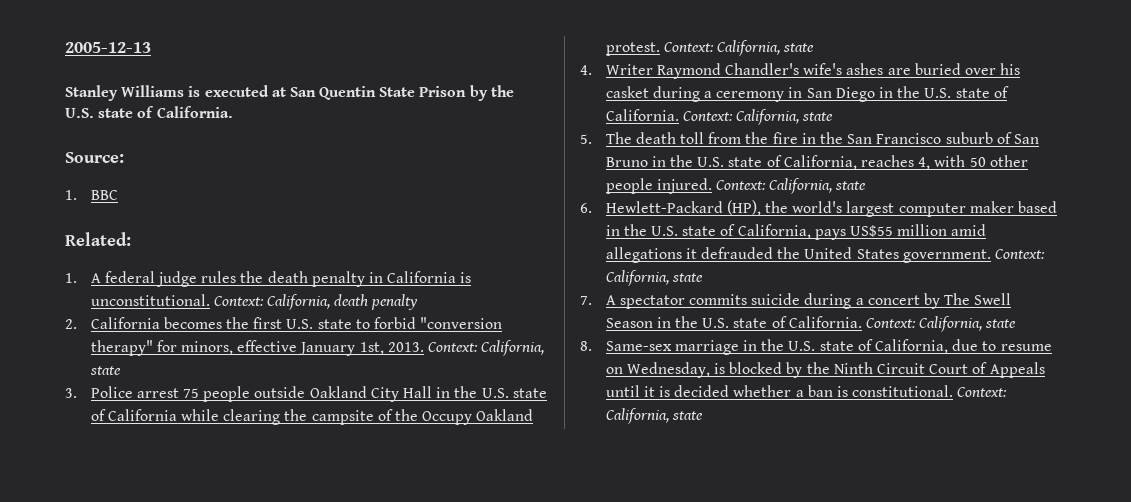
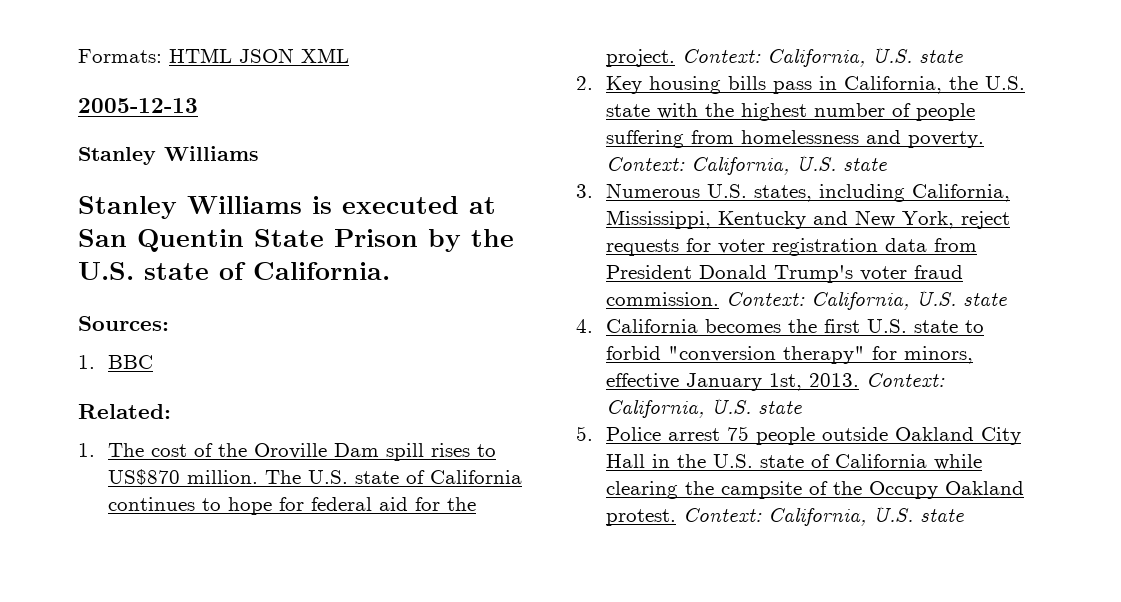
(65, 47) none -> [78,48,349,63] Formats: HTML JSON XML //
(185, 91) none -> [78,196,302,219] // Stanley Williams
[65,152,124,163] Source: -> [78,316,169,331] Sources:
[90,271,472,287] [90,294,419,310] [65,319,77,329] A federal judge rules the death penalty in California is unconstitutional. Context: California, death penalty // 2. -> [107,443,496,461] [107,469,522,485] [107,497,476,515] [605,47,963,67] [576,76,1025,94] [605,103,975,121] [605,130,984,148] [605,155,887,175] [576,183,1010,202] [605,210,1010,229] [605,238,977,256] [605,265,963,283] [605,290,1007,310] [576,319,593,333] The cost of the Oroville Dam spill rises to US$870 million. The U.S. state of California continues to hope for federal aid for the project. Context: California, U.S. state // 2. Key housing bills pass in California, the U.S. state with the highest number of people suffering from homelessness and poverty. Context: California, U.S. state // 3. Numerous U.S. states, including California, Mississippi, Kentucky and New York, reject requests for voter registration data from President Donald Trump's voter fraud commission. Context: California, U.S. state // 4.
[89,366,121,375] [65,388,77,398] state // 3. -> [710,398,802,414] [576,426,593,441] U.S. state // 5.
[783,43,815,52] [580,63,1021,79] [605,86,1009,102] [605,109,834,125] [580,132,1039,144] [605,155,1028,170] [605,178,867,194] [580,200,1057,217] [605,224,987,240] [605,247,1045,263] [605,270,703,286] [580,293,1012,309] [605,316,1017,332] [580,339,1052,355] [605,362,1045,378] [605,385,1008,397] [605,408,669,424] state // 4. Writer Raymond Chandler's wife's ashes are buried over his casket during a ceremony in San Diego in the U.S. state of California. Context: California, state // 5. The death toll from the fire in the San Francisco suburb of San Bruno in the U.S. state of California, reaches 4, with 50 other people injured. Context: California, state // 6. Hewlett-Packard (HP), the world's largest computer maker based in the U.S. state of California, pays US$55 million amid allegations it defrauded the United States government. Context: California, state // 7. A spectator commits suicide during a concert by The Swell Season in the U.S. state of California. Context: California, state // 8. Same-sex marriage in the U.S. state of California, due to resume on Wednesday, is blocked by the Ninth Circuit Court of Appeals until it is decided whether a ban is constitutional. Context: California, -> [872,506,913,522] U.S.

